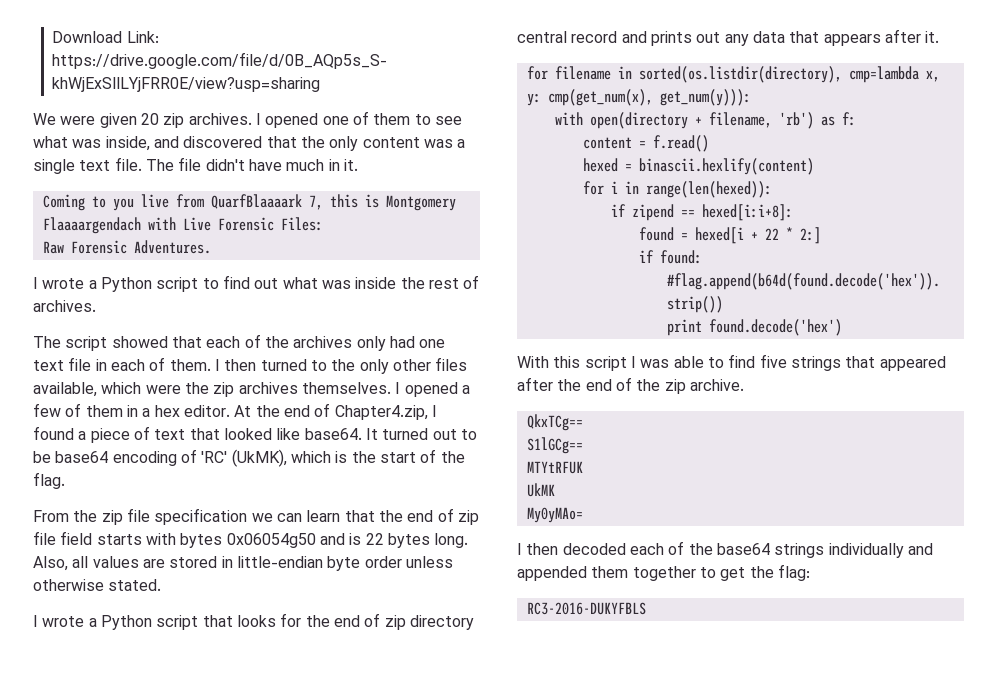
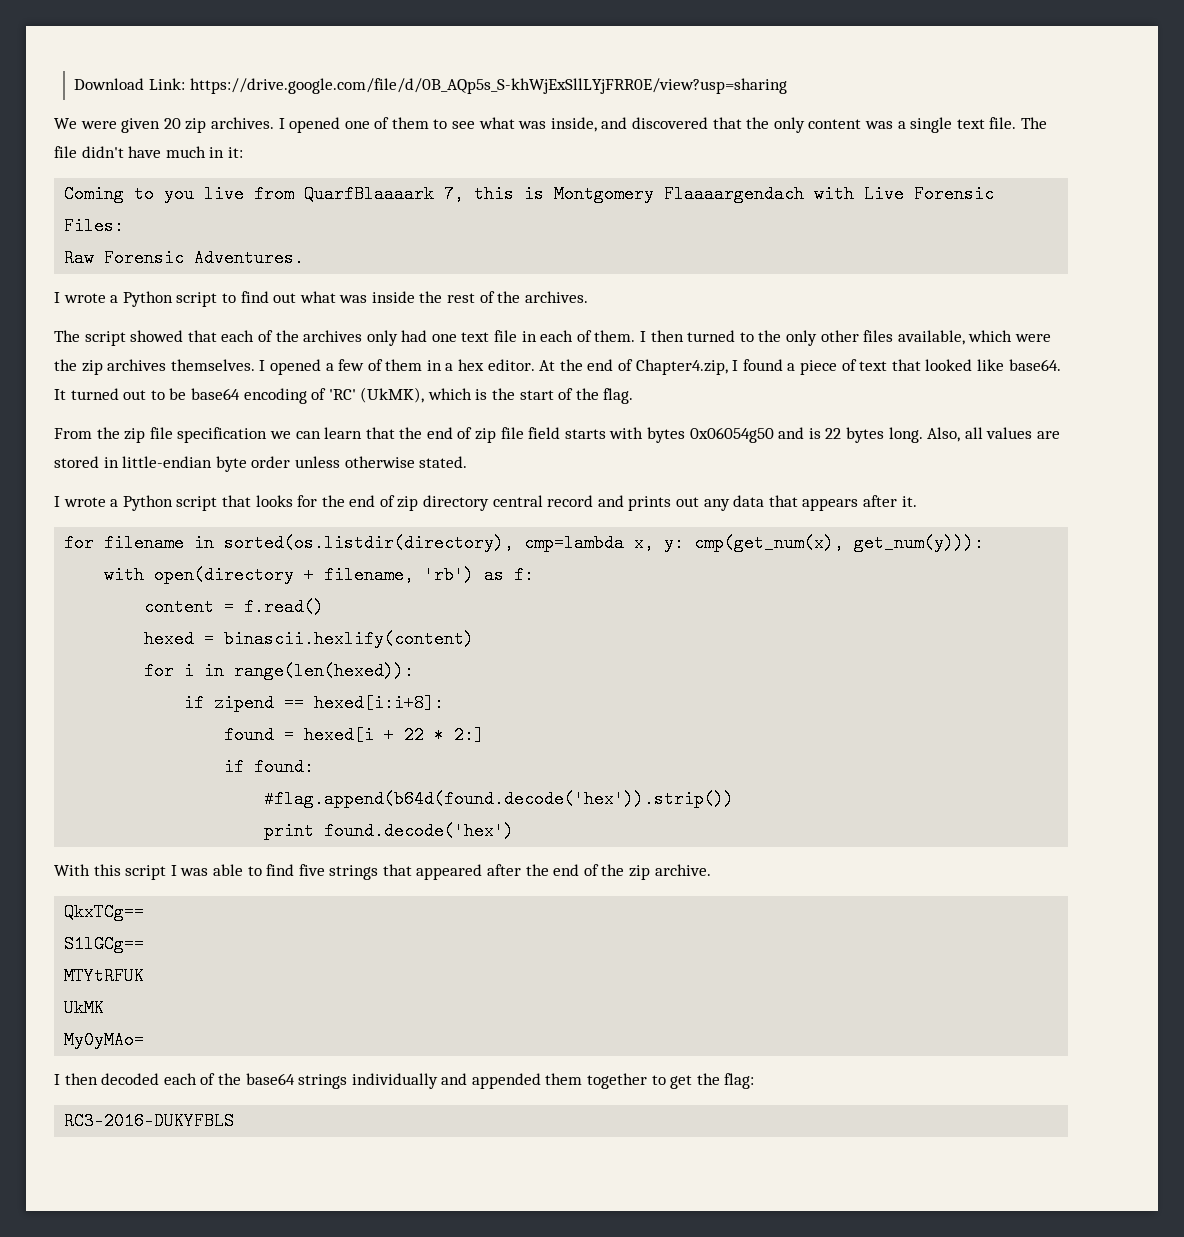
[343,159,358,171] it. -> [227,147,243,158] it:
(480, 282) none -> [497,291,521,303] the

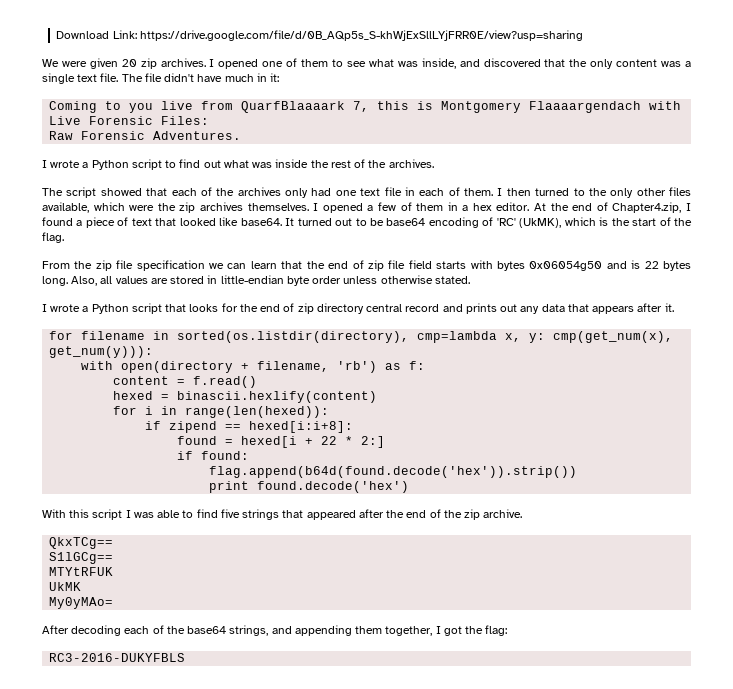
[264,790,735,808] #flag.append(b64d(found.decode('hex')).strip()) -> [209,466,578,478] flag.append(b64d(found.decode('hex')).strip())
[54,1073,160,1085] I then decoded -> [42,625,122,636] After decoding
[298,1073,693,1089] strings individually and appended them together to get -> [229,625,462,636] strings, and appending them together, I got

